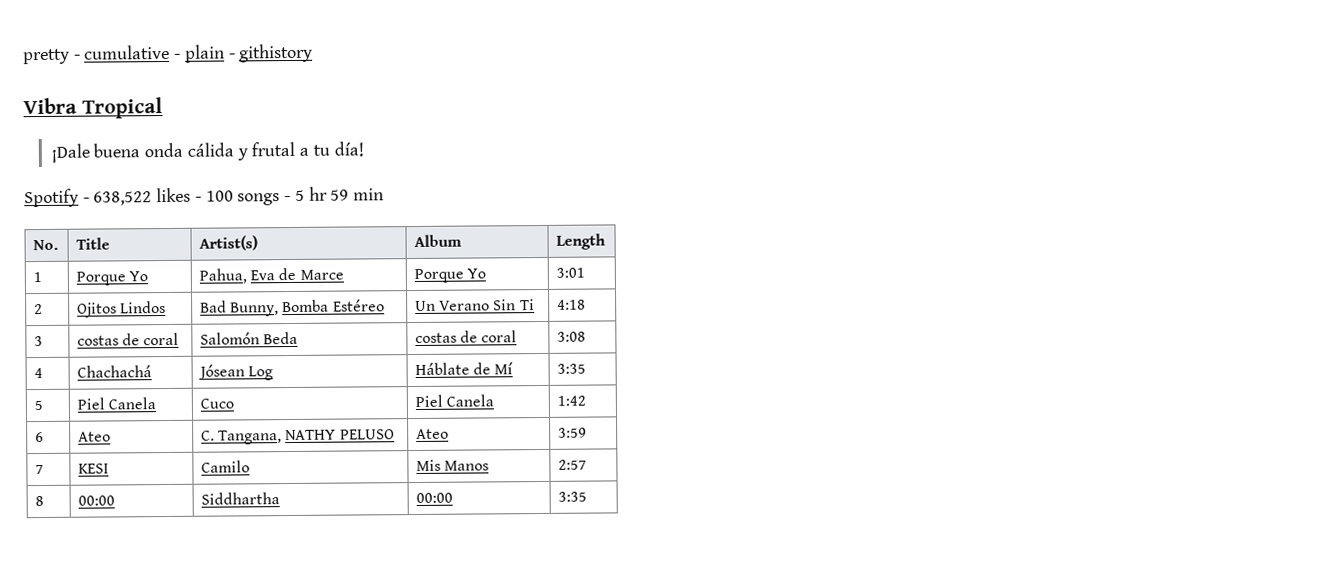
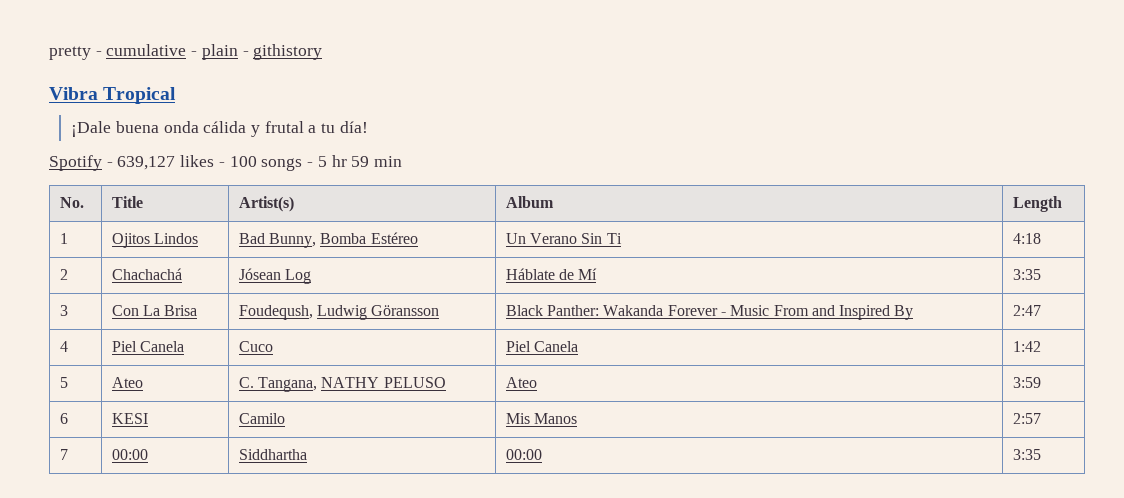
[93,191,153,206] 638,522 -> [117,156,176,170] 639,127
[75,271,149,286] [198,267,344,284] [413,268,487,284] [555,267,585,278] [33,303,43,315] | Porque Yo | Pahua, Eva de Marce | Porque Yo | 3:01 // 2 -> (68, 238) none
[33,335,43,347] [76,332,180,346] [199,331,299,345] [414,330,518,344] [556,331,586,342] [33,367,43,379] 3 | costas de coral | Salomón Beda | costas de coral | 3:08 // 4 -> [59,269,68,280] 2
[33,399,43,411] 5 -> [59,305,68,316] [111,305,198,316] [238,305,440,320] [505,305,914,320] [1012,305,1041,316] [59,341,68,352] 3 | Con La Brisa | Foudeqush, Ludwig Göransson | Black Panther: Wakanda Forever - Music From and Inspired By | 2:47 // 4
[34,431,44,443] 6 -> [59,377,68,388] 5
[34,464,44,475] 7 -> [59,413,68,424] 6
[34,495,44,507] 8 -> [59,449,68,460] 7

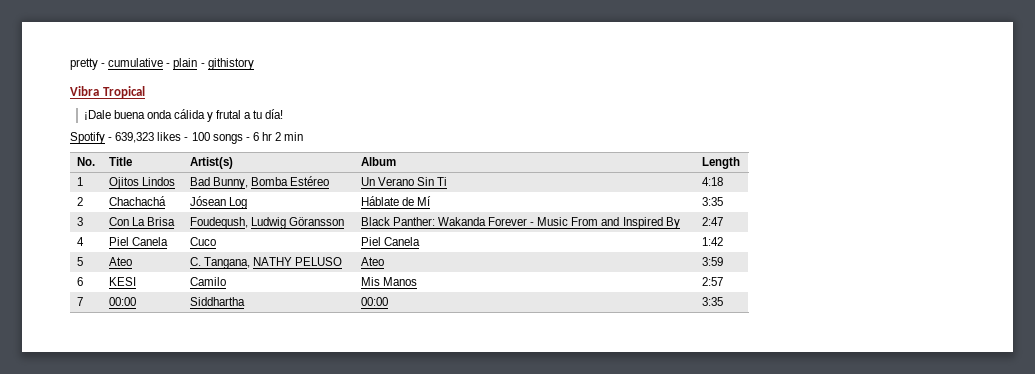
[117,156,176,170] 639,127 -> [115,132,155,143] 639,323
[317,155,370,167] 5 hr 59 -> [252,132,282,141] 6 hr 2

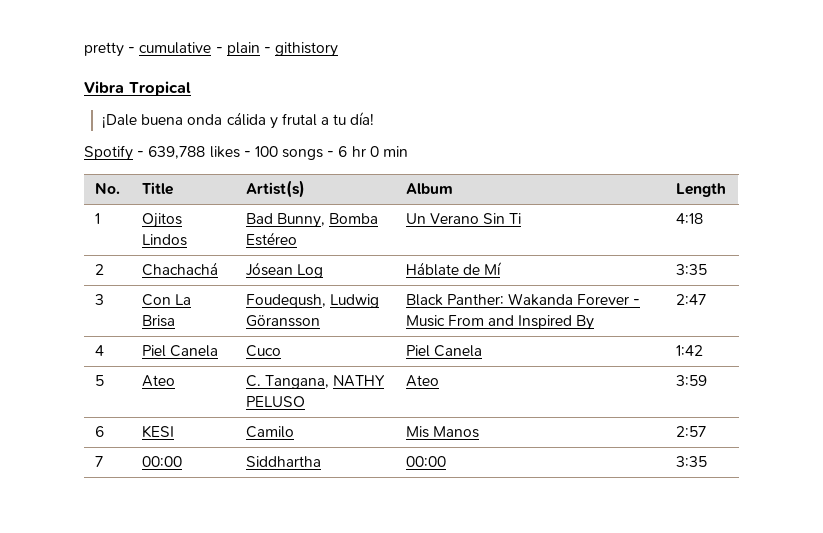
[115,132,155,143] 639,323 -> [148,146,206,159] 639,788
[275,132,282,141] 2 -> [369,146,379,157] 0

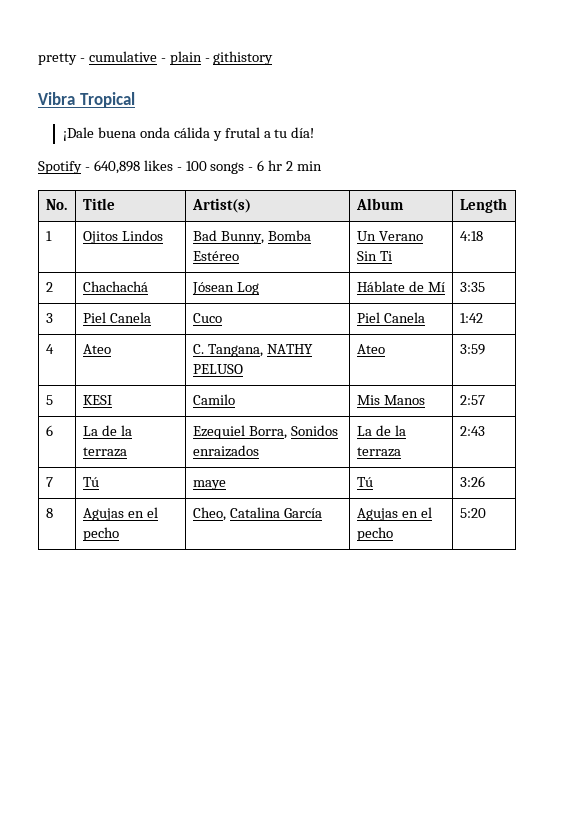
[148,146,206,159] 639,788 -> [93,160,140,174] 640,898
[369,146,379,157] 0 -> [286,161,294,171] 2
[141,294,191,306] [141,315,175,327] [245,294,379,308] [245,315,320,327] [405,293,641,306] [405,315,595,330] [675,294,706,305] [94,345,104,356] | Con La Brisa | Foudeqush, Ludwig Göransson | Black Panther: Wakanda Forever - Music From and Inspired By | 2:47 // 4 -> (53, 318) none
[94,375,104,386] 5 -> [45,344,54,354] 4
[94,426,104,437] 6 -> [45,395,53,405] 5
[94,456,103,467] [141,456,182,467] [245,456,321,467] [405,456,446,467] [675,456,707,467] 7 | 00:00 | Siddhartha | 00:00 | 3:35 -> [45,425,53,436] [82,425,132,436] [82,447,127,457] [192,425,338,439] [192,445,259,457] [356,425,406,436] [356,447,401,457] [459,426,485,436] [45,477,53,487] [82,477,99,487] [192,480,226,490] [356,477,373,487] [459,476,485,487] [45,508,53,518] [82,507,158,521] [82,527,119,541] [192,507,322,521] [356,507,432,521] [356,527,393,541] [459,508,486,518] 6 | La de la terraza | Ezequiel Borra, Sonidos enraizados | La de la terraza | 2:43 // 7 | Tú | maye | Tú | 3:26 // 8 | Agujas en el pecho | Cheo, Catalina García | Agujas en el pecho | 5:20

